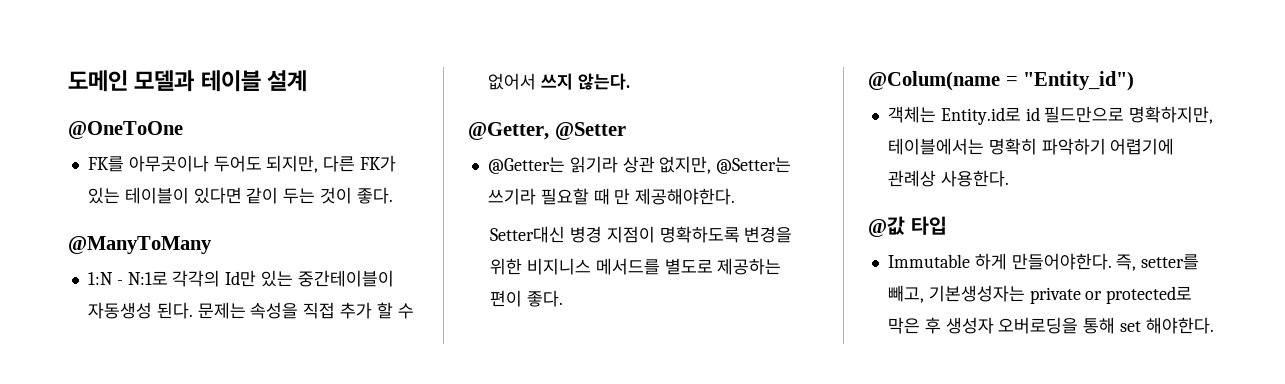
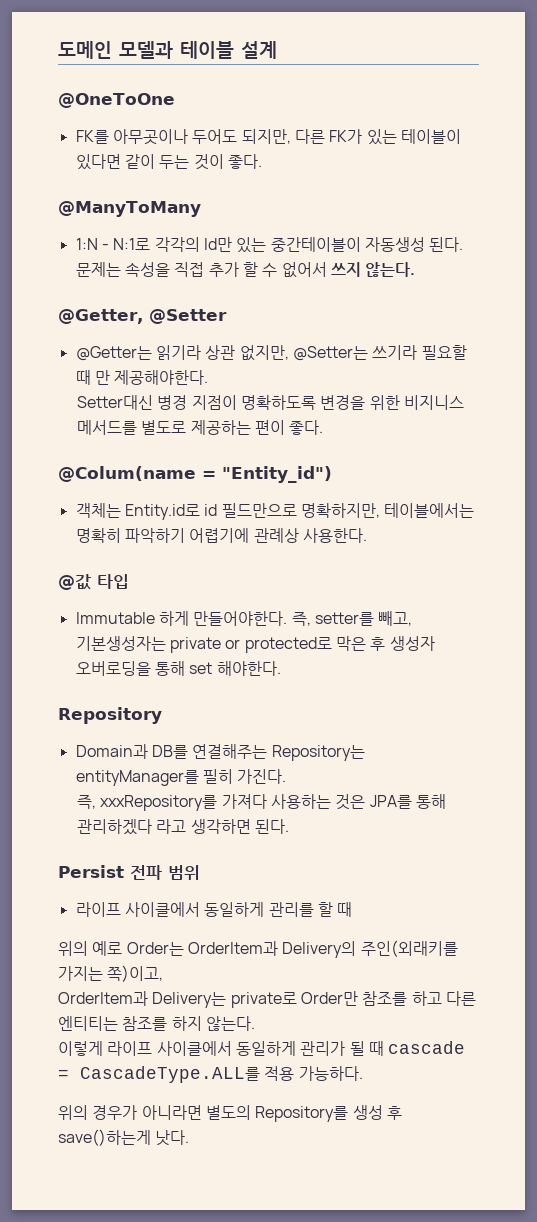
(1214, 325) none -> [58,707,162,724] [75,744,365,761] [75,769,287,786] [77,794,447,811] [77,819,290,835] [58,865,200,880] [75,902,353,917] [58,940,458,958] [58,965,164,982] [58,991,476,1008] [58,1016,255,1031] [58,1041,466,1056] [58,1066,363,1083] [58,1105,402,1122] [58,1129,190,1146] // Repository // Domain과 DB를 연결해주는 Repository는 entityManager를 필히 가진다. // 즉, xxxRepository를 가져다 사용하는 것은 JPA를 통해 관리하겠다 라고 생각하면 된다. // Persist 전파 범위 // 라이프 사이클에서 동일하게 관리를 할 때 // 위의 예로 Order는 OrderItem과 Delivery의 주인(외래키를 가지는 쪽)이고, // OrderItem과 Delivery는 private로 Order만 참조를 하고 다른 엔티티는 참조를 하지 않는다. // 이렇게 라이프 사이클에서 동일하게 관리가 될 때 cascade = CascadeType.ALL를 적용 가능하다. // 위의 경우가 아니라면 별도의 Repository를 생성 후 save()하는게 낫다.

